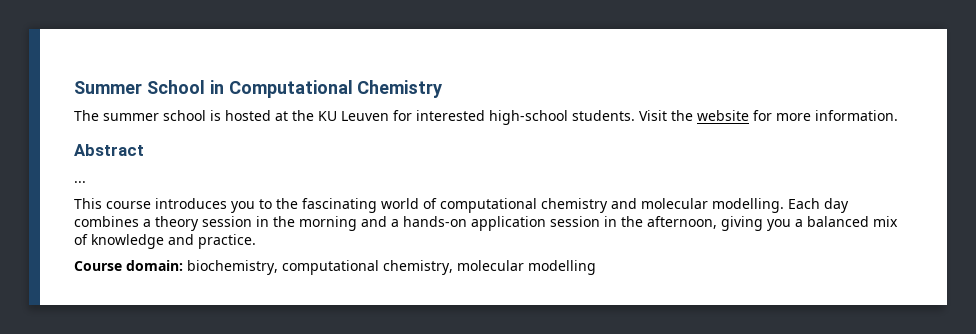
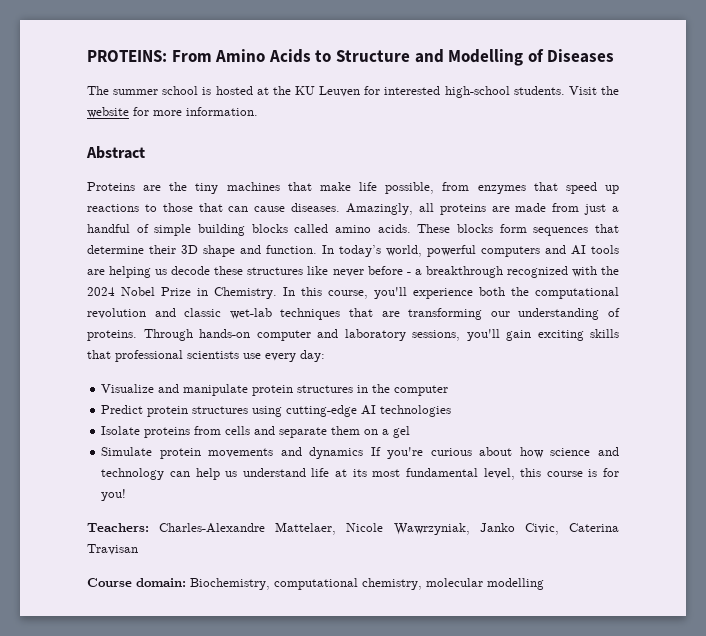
[74,80,443,98] Summer School in Computational Chemistry -> [87,49,615,66] PROTEINS: From Amino Acids to Structure and Modelling of Diseases
[74,181,86,183] [74,198,849,213] [74,216,898,231] [74,234,256,249] ... // This course introduces you to the fascinating world of computational chemistry and molecular modelling. Each day combines a theory session in the morning and a hands-on application session in the afternoon, giving you a balanced mix of knowledge and practice. -> [87,182,619,194] [87,203,619,215] [87,224,620,236] [87,245,619,257] [87,266,619,278] [87,287,619,299] [87,308,621,320] [87,329,619,341] [87,350,325,362] [101,384,449,396] [101,405,452,417] [101,426,411,438] [101,447,619,459] [101,468,619,480] [101,489,127,501] [87,522,620,535] [87,544,138,555] Proteins are the tiny machines that make life possible, from enzymes that speed up reactions to those that can cause diseases. Amazingly, all proteins are made from just a handful of simple building blocks called amino acids. These blocks form sequences that determine their 3D shape and function. In today’s world, powerful computers and AI tools are helping us decode these structures like never before - a breakthrough recognized with the 2024 Nobel Prize in Chemistry. In this course, you'll experience both the computational revolution and classic wet-lab techniques that are transforming our understanding of proteins. Through hands-on computer and laboratory sessions, you'll gain exciting skills that professional scientists use every day: // Visualize and manipulate protein structures in the computer // Predict protein structures using cutting-edge AI technologies // Isolate proteins from cells and separate them on a gel // Simulate protein movements and dynamics If you're curious about how science and technology can help us understand life at its most fundamental level, this course is for you! // Teachers: Charles-Alexandre Mattelaer, Nicole Wawrzyniak, Janko Civic, Caterina Travisan
[187,260,278,275] biochemistry, -> [190,578,270,590] Biochemistry,

